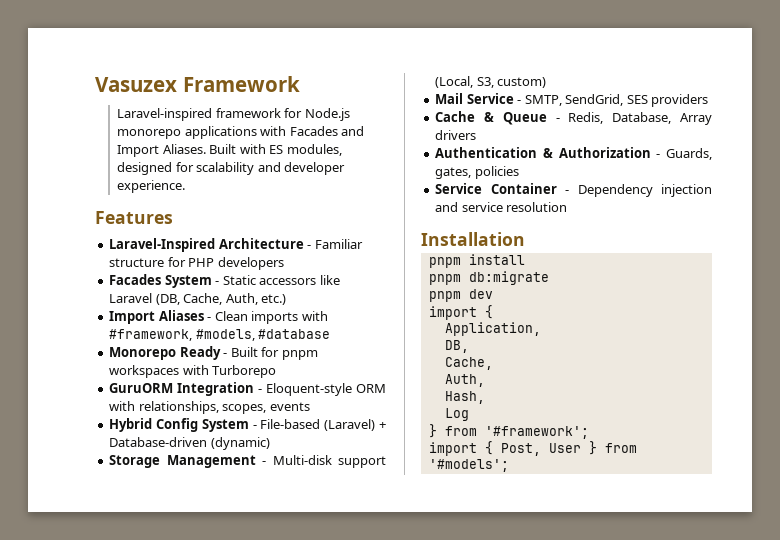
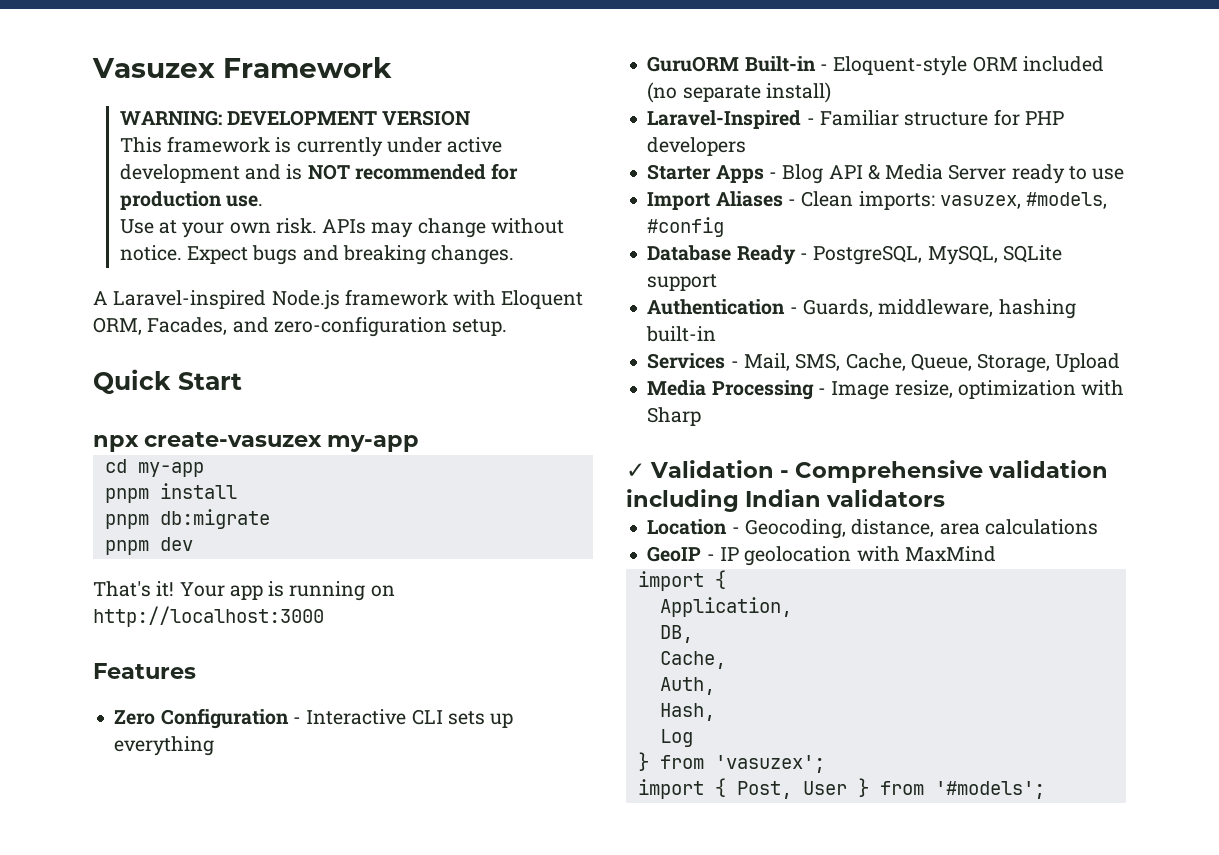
[117,108,350,121] [117,126,365,139] [117,144,342,157] [117,162,346,175] [117,180,186,193] [95,211,173,224] [109,238,363,252] [109,257,284,270] [109,274,340,288] [109,293,287,305] [109,310,328,324] [109,329,331,341] [109,346,318,360] [109,365,277,378] [109,382,386,396] [109,401,310,414] [109,418,386,432] [109,437,270,450] [109,455,386,468] [435,76,547,88] [435,93,709,107] [435,111,712,125] [435,130,477,140] [435,147,712,160] [435,166,519,179] [435,183,712,197] [435,202,568,212] [421,232,525,246] Laravel-inspired framework for Node.js monorepo applications with Facades and Import Aliases. Built with ES modules, designed for scalability and developer experience. // Features // Laravel-Inspired Architecture - Familiar structure for PHP developers // Facades System - Static accessors like Laravel (DB, Cache, Auth, etc.) // Import Aliases - Clean imports with #framework, #models, #database // Monorepo Ready - Built for pnpm workspaces with Turborepo // GuruORM Integration - Eloquent-style ORM with relationships, scopes, events // Hybrid Config System - File-based (Laravel) + Database-driven (dynamic) // Storage Management - Multi-disk support (Local, S3, custom) // Mail Service - SMTP, SendGrid, SES providers // Cache & Queue - Redis, Database, Array drivers // Authentication & Authorization - Guards, gates, policies // Service Container - Dependency injection and service resolution // Installation -> [119,110,471,126] [119,136,503,157] [119,163,519,183] [119,191,264,210] [119,218,565,238] [119,245,515,265] [93,289,584,310] [93,316,508,337] [93,369,242,394] [93,432,420,452] [104,459,204,477] WARNING: DEVELOPMENT VERSION // This framework is currently under active development and is NOT recommended for production use. // Use at your own risk. APIs may change without notice. Expect bugs and breaking changes. // A Laravel-inspired Node.js framework with Eloquent ORM, Facades, and zero-configuration setup. // Quick Start // npx create-vasuzex my-app // cd my-app
(493, 294) none -> [93,581,395,601] [93,606,324,627] [93,663,196,679] [114,708,514,729] [114,736,215,756] [647,56,1104,76] [647,82,831,103] [647,109,1064,129] [647,137,747,156] [647,164,1125,184] [647,191,1108,210] [647,217,725,237] [647,245,1062,265] [647,274,718,291] [647,299,1076,319] [646,326,717,342] [647,353,1121,373] [647,380,1125,400] [647,407,702,426] [626,460,1109,483] [626,489,946,512] [647,519,1098,539] [647,546,996,566] // That's it! Your app is running on http://localhost:3000 // Features // Zero Configuration - Interactive CLI sets up everything // GuruORM Built-in - Eloquent-style ORM included (no separate install) // Laravel-Inspired - Familiar structure for PHP developers // Starter Apps - Blog API & Media Server ready to use // Import Aliases - Clean imports: vasuzex, #models, #config // Database Ready - PostgreSQL, MySQL, SQLite support // Authentication - Guards, middleware, hashing built-in // Services - Mail, SMS, Cache, Queue, Storage, Upload // Media Processing - Image resize, optimization with Sharp // ✓ Validation - Comprehensive validation including Indian validators // Location - Geocoding, distance, area calculations // GeoIP - IP geolocation with MaxMind
[484,426,589,439] '#framework'; -> [714,755,825,773] 'vasuzex';

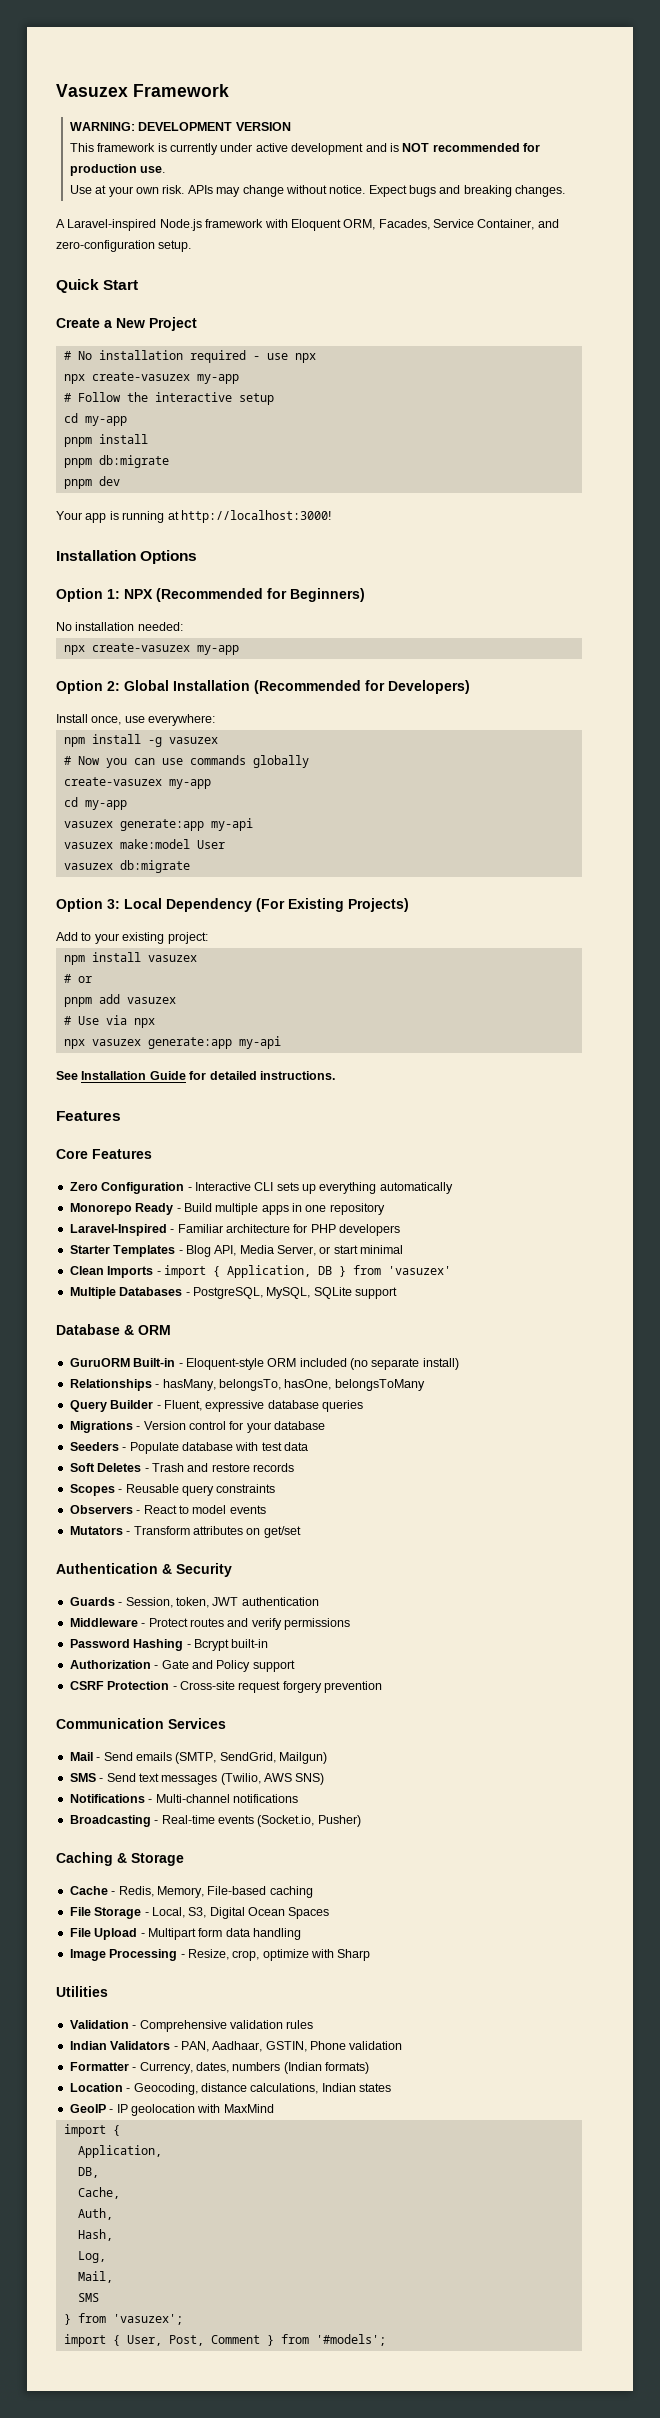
(228, 326) none -> [433,219,535,230] Service Container,
[93,432,420,452] npx create-vasuzex my-app -> [56,317,197,331] [63,350,316,363] [63,372,239,384] [63,392,274,405] Create a New Project // # No installation required - use npx // npx create-vasuzex my-app // # Follow the interactive setup
[93,581,175,597] That's it! -> (120, 481) none
[370,585,395,597] [93,606,324,627] on http://localhost:3000 // -> [167,510,331,523] [56,550,198,564] [56,588,365,602] [56,622,183,631] [63,643,239,655] [56,680,470,694] [56,714,216,726] [63,734,218,747] [63,755,309,768] [63,777,211,789] [63,797,127,810] [63,818,253,831] [63,839,225,849] [63,860,190,873] [56,898,409,912] [56,932,208,944] [63,952,197,965] [63,974,92,983] [63,994,176,1007] [63,1015,155,1028] [63,1036,281,1049] [56,1071,335,1080] [56,1111,121,1121] [56,1149,88,1159] at http://localhost:3000! // Installation Options // Option 1: NPX (Recommended for Beginners) // No installation needed: // npx create-vasuzex my-app // Option 2: Global Installation (Recommended for Developers) // Install once, use everywhere: // npm install -g vasuzex // # Now you can use commands globally // create-vasuzex my-app // cd my-app // vasuzex generate:app my-api // vasuzex make:model User // vasuzex db:migrate // Option 3: Local Dependency (For Existing Projects) // Add to your existing project: // npm install vasuzex // # or // pnpm add vasuzex // # Use via npx // npx vasuzex generate:app my-api // See Installation Guide for detailed instructions. // Features // Core
(215, 746) none -> [379,1182,453,1194] [69,1203,385,1215] [69,1224,400,1236] [69,1245,404,1257] [69,1265,451,1278] [69,1287,397,1299] [56,1324,171,1335] automatically // Monorepo Ready - Build multiple apps in one repository // Laravel-Inspired - Familiar architecture for PHP developers // Starter Templates - Blog API, Media Server, or start minimal // Clean Imports - import { Application, DB } from 'vasuzex' // Multiple Databases - PostgreSQL, MySQL, SQLite support // Database & ORM
[647,109,1064,129] [647,137,747,156] [647,164,1125,184] [647,191,1108,210] [647,217,725,237] [647,245,1062,265] [647,274,718,291] [647,299,1076,319] [646,326,717,342] [647,353,1121,373] [647,380,1076,400] Laravel-Inspired - Familiar structure for PHP developers // Starter Apps - Blog API & Media Server ready to use // Import Aliases - Clean imports: vasuzex, #models, #config // Database Ready - PostgreSQL, MySQL, SQLite support // Authentication - Guards, middleware, hashing built-in // Services - Mail, SMS, Cache, Queue, Storage, Upload // Media Processing - Image resize, optimization -> [69,1379,425,1391] [69,1400,363,1412] [69,1421,325,1433] [69,1442,308,1454] [69,1463,294,1472] [69,1484,276,1496] [69,1505,266,1514] [69,1526,301,1538] [56,1563,232,1577] [69,1597,319,1608] [69,1618,350,1630] [69,1639,269,1651] [69,1660,295,1672] [69,1681,382,1693] [56,1718,226,1729] [69,1752,327,1764] [69,1773,325,1785] [69,1794,298,1803] [69,1815,361,1827] [56,1852,184,1866] [69,1886,313,1898] [69,1907,330,1919] [69,1928,301,1940] [69,1949,309,1961] Relationships - hasMany, belongsTo, hasOne, belongsToMany // Query Builder - Fluent, expressive database queries // Migrations - Version control for your database // Seeders - Populate database with test data // Soft Deletes - Trash and restore records // Scopes - Reusable query constraints // Observers - React to model events // Mutators - Transform attributes on get/set // Authentication & Security // Guards - Session, token, JWT authentication // Middleware - Protect routes and verify permissions // Password Hashing - Bcrypt built-in // Authorization - Gate and Policy support // CSRF Protection - Cross-site request forgery prevention // Communication Services // Mail - Send emails (SMTP, SendGrid, Mailgun) // SMS - Send text messages (Twilio, AWS SNS) // Notifications - Multi-channel notifications // Broadcasting - Real-time events (Socket.io, Pusher) // Caching & Storage // Cache - Redis, Memory, File-based caching // File Storage - Local, S3, Digital Ocean Spaces // File Upload - Multipart form data handling // Image Processing - Resize, crop, optimize
[626,463,645,478] ✓ -> [56,1986,108,1997] Utilities //
[626,489,946,512] including Indian validators -> [286,2020,314,2029] [69,2041,403,2052] [69,2062,369,2074] rules // Indian Validators - PAN, Aadhaar, GSTIN, Phone validation // Formatter - Currency, dates, numbers (Indian formats)
[851,519,1098,537] distance, area calculations -> [200,2083,391,2094] distance calculations, Indian states
[659,729,693,747] Log -> [77,2251,106,2263] [77,2271,113,2283] [77,2293,99,2302] Log, // Mail, // SMS
[736,781,847,799] Post, User -> [126,2335,260,2346] User, Post, Comment

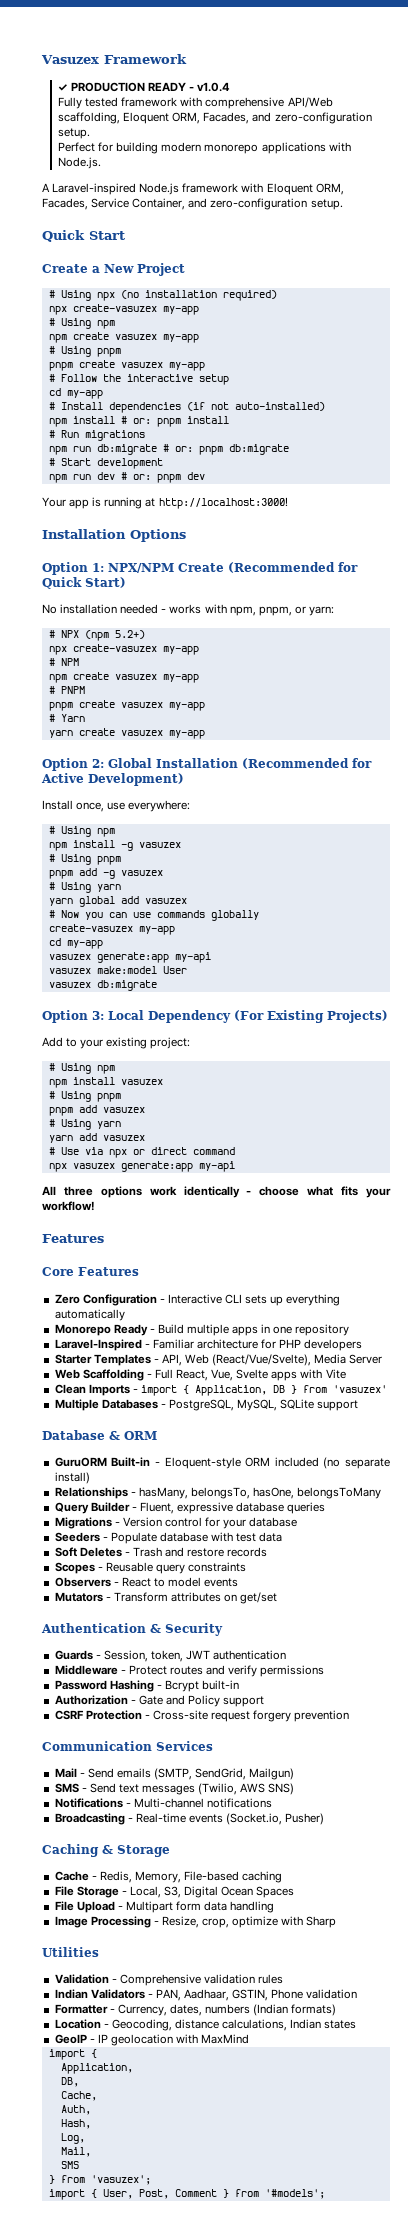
[69,122,291,131] [69,143,541,155] [69,164,166,176] [69,185,566,197] WARNING: DEVELOPMENT VERSION // This framework is currently under active development and is NOT recommended for production use. // Use at your own risk. APIs may change without notice. Expect bugs and breaking changes. -> [58,82,231,92] [58,97,333,109] [58,112,372,124] [58,128,91,139] [58,142,351,154] [58,157,102,169] ✓ PRODUCTION READY - v1.0.4 // Fully tested framework with comprehensive API/Web scaffolding, Eloquent ORM, Facades, and zero-configuration setup. // Perfect for building modern monorepo applications with Node.js.
[77,350,316,363] [63,372,190,384] No installation required - use npx // npx create-vasuzex -> [60,290,277,301] [48,304,199,315] [48,318,115,329] [48,332,199,343] [48,346,121,357] [48,360,163,371] Using npx (no installation required) // npx create-vasuzex my-app // # Using npm // npm create vasuzex my-app // # Using pnpm // pnpm create vasuzex
[63,434,148,447] [63,455,169,468] pnpm install // pnpm db:migrate // -> [48,402,325,413] [48,416,229,427] [48,430,145,441] [48,444,289,455] [48,458,163,469] [48,472,151,483] # Install dependencies (if not auto-installed) // npm install # or: pnpm install // # Run migrations // npm run db:migrate # or: pnpm db:migrate // # Start development // npm run dev # or:
[124,588,365,602] [56,622,183,631] [63,643,190,655] NPX (Recommended for Beginners) // No installation needed: // npx create-vasuzex -> [108,562,358,573] [42,577,126,589] [42,604,334,616] [48,630,145,641] [48,644,199,655] [48,658,79,666] [48,672,199,683] [48,686,85,694] [48,700,205,711] [48,714,85,722] [48,728,163,738] NPX/NPM Create (Recommended for Quick Start) // No installation needed - works with npm, pnpm, or yarn: // # NPX (npm 5.2+) // npx create-vasuzex my-app // # NPM // npm create vasuzex my-app // # PNPM // pnpm create vasuzex my-app // # Yarn // yarn create vasuzex
[388,680,470,694] Developers) -> [41,773,184,786] Active Development)
(216, 720) none -> [48,826,115,837] // # Using npm
(218, 740) none -> [48,854,121,865] [48,868,163,879] [48,882,121,893] [48,896,187,907] // # Using pnpm // pnpm add -g vasuzex // # Using yarn // yarn global add vasuzex
(208, 938) none -> [48,1063,115,1074] // # Using npm
[77,976,92,983] or -> [60,1091,121,1102] Using pnpm
(176, 1000) none -> [48,1119,121,1130] [48,1133,145,1143] // # Using yarn // yarn add vasuzex
(155, 1023) none -> [132,1147,235,1155] or direct command
[56,1071,335,1080] See Installation Guide for detailed instructions. -> [42,1186,392,1198] [42,1201,95,1211] All three options work identically - choose what fits your workflow!
[185,1245,404,1257] Blog API, Media Server, or start minimal -> [161,1354,383,1366] [54,1369,346,1381] API, Web (React/Vue/Svelte), Media Server // Web Scaffolding - Full React, Vue, Svelte apps with Vite

